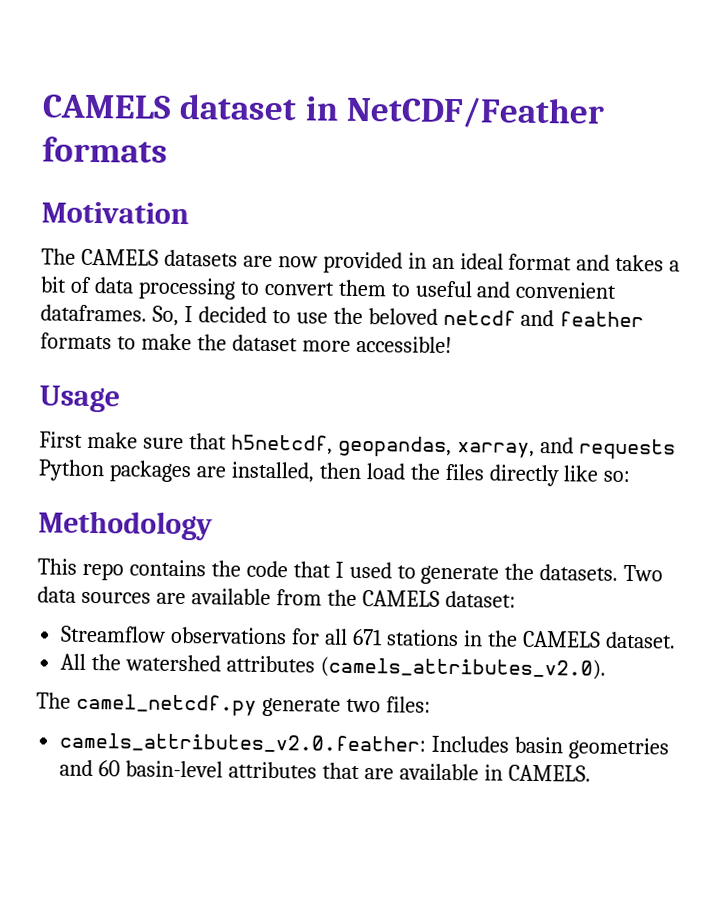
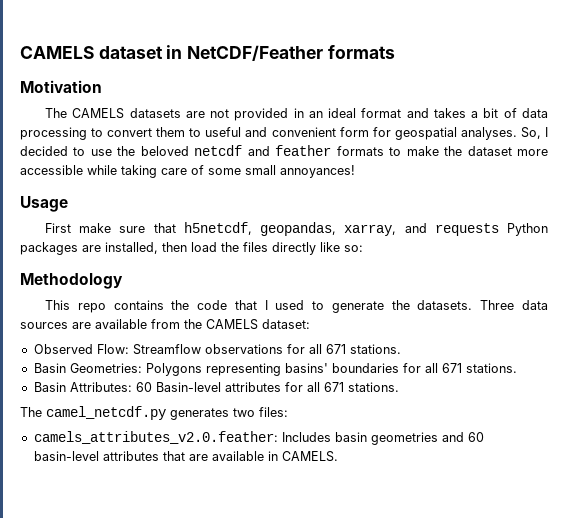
[277,256,318,268] now -> [210,109,230,118] not
[40,304,147,322] dataframes. -> [339,127,517,140] form for geospatial analyses.
[355,335,452,354] accessible! -> [20,165,355,178] accessible while taking care of some small annoyances!
[623,564,664,582] Two -> [480,300,515,310] Three
(516, 599) none -> [33,344,129,354] Observed Flow:
[385,629,676,649] [60,653,606,680] stations in the CAMELS dataset. // All the watershed attributes (camels_attributes_v2.0). -> [349,344,401,354] [33,363,517,376] [33,382,399,392] stations. // Basin Geometries: Polygons representing basins' boundaries for all 671 stations. // Basin Attributes: 60 Basin-level attributes for all 671 stations.
[261,697,341,717] generate -> [170,408,229,420] generates

